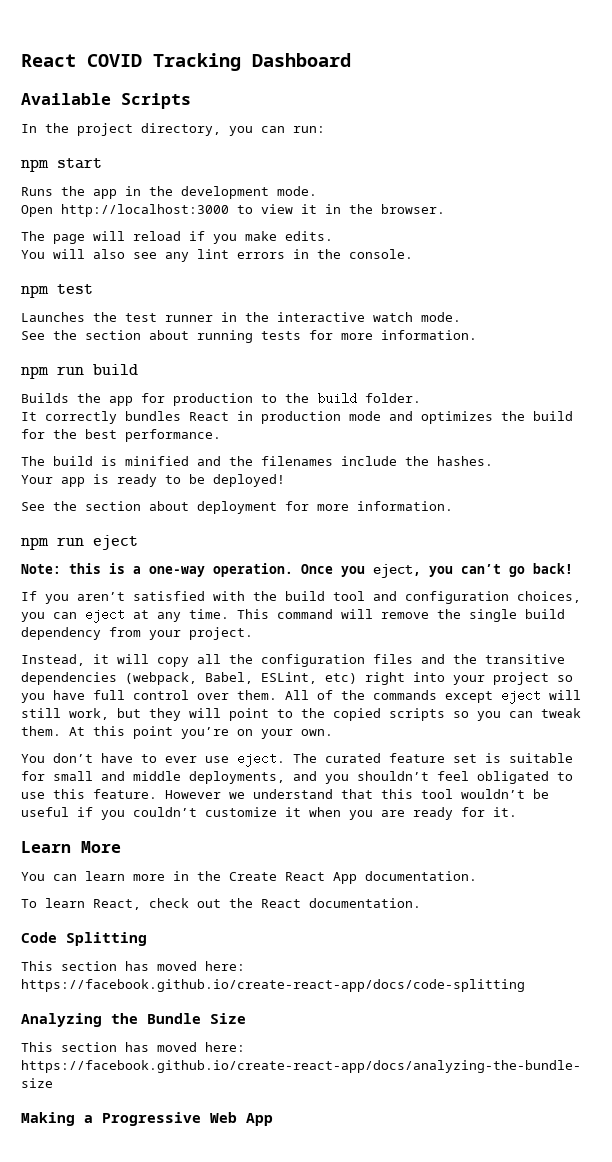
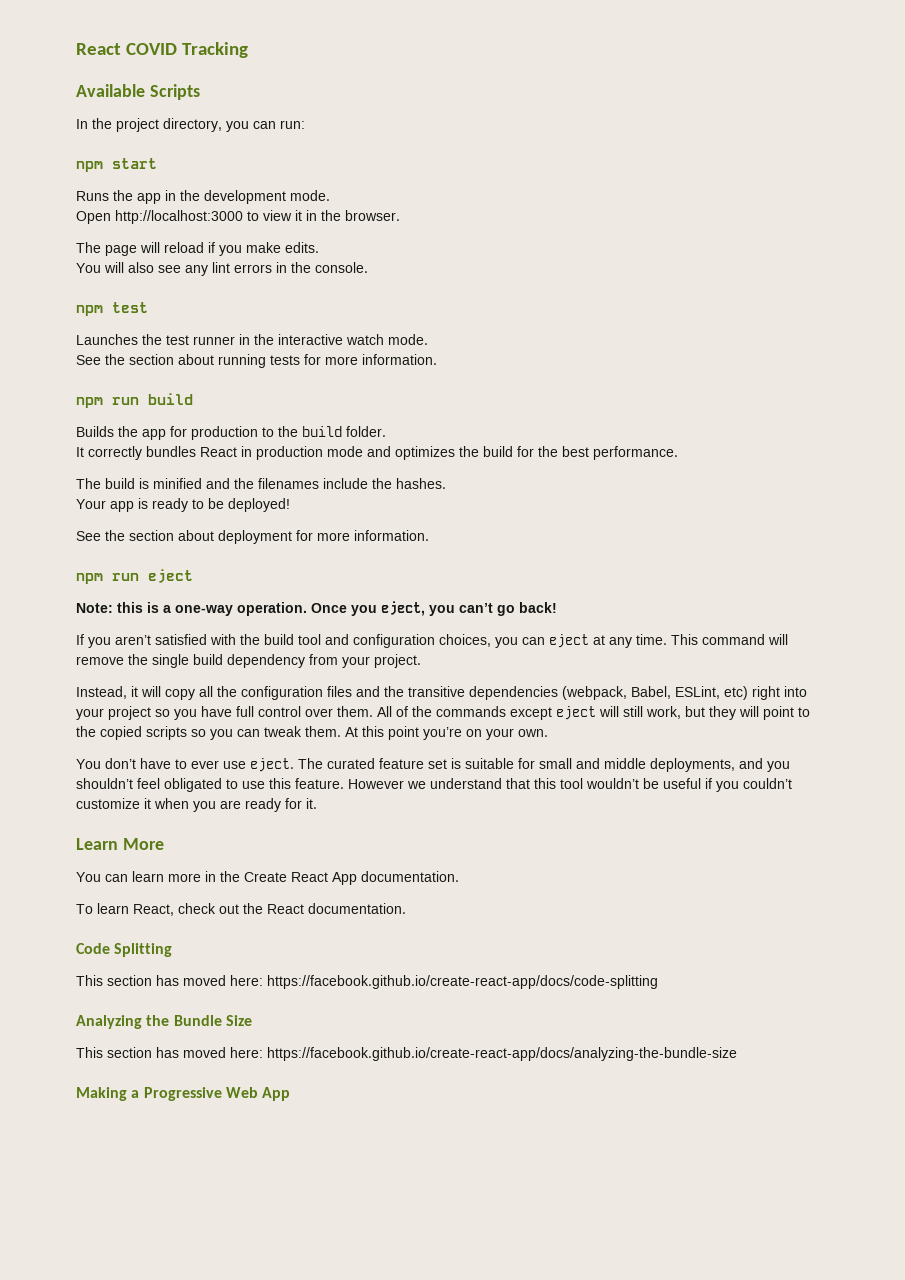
[252,53,351,67] Dashboard -> (248, 50) none

